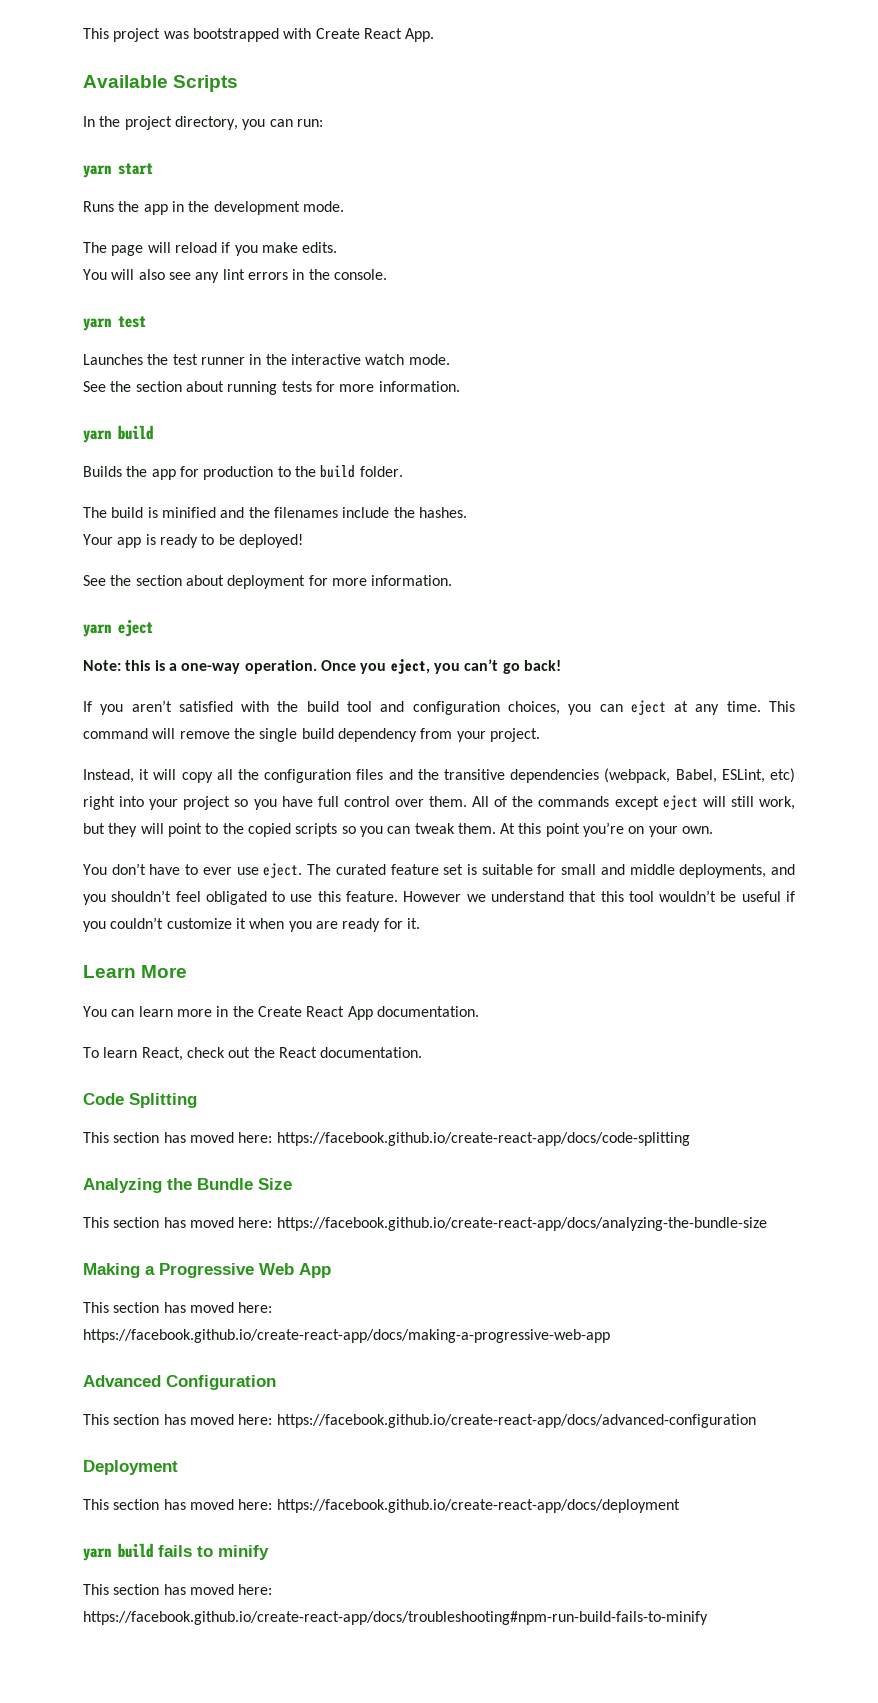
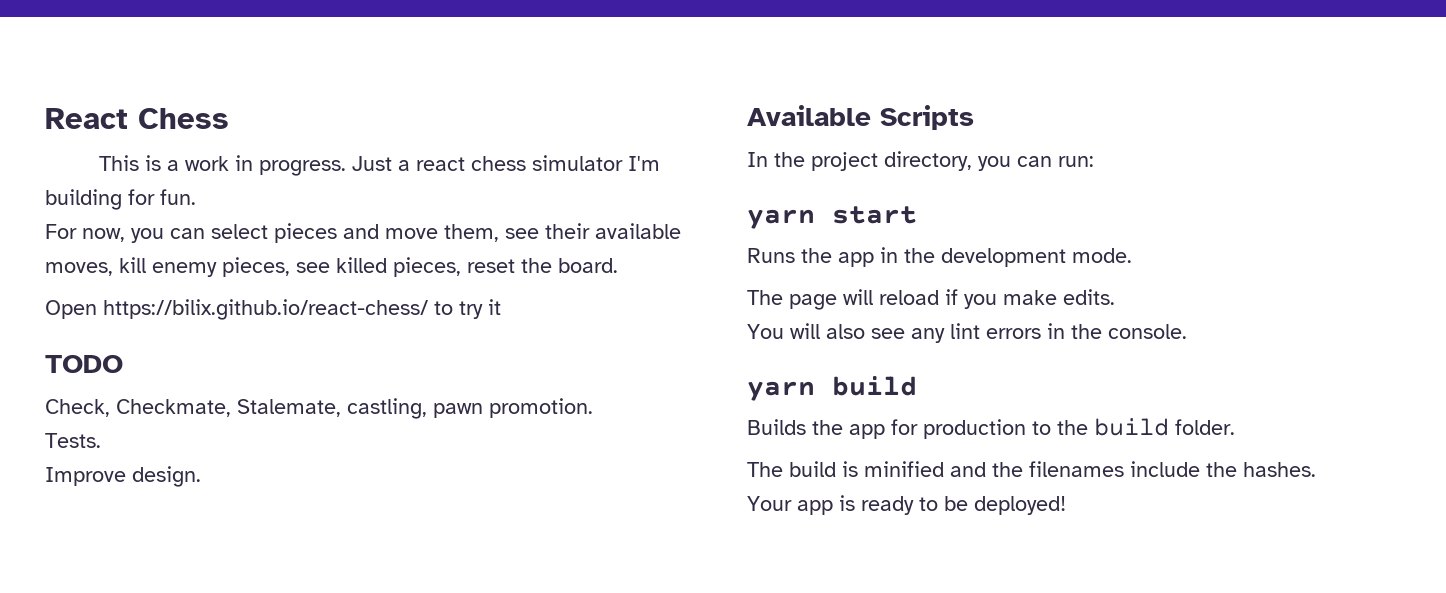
[83,28,435,42] This project was bootstrapped with Create React App. -> [45,108,229,129] [98,155,660,176] [45,189,196,210] [45,223,681,243] [45,257,618,277] [45,299,501,320] [45,355,123,373] [45,398,593,419] [45,433,101,448] [45,466,201,487] React Chess // This is a work in progress. Just a react chess simulator I'm building for fun. // For now, you can select pieces and move them, see their available moves, kill enemy pieces, see killed pieces, reset the board. // Open https://bilix.github.io/react-chess/ to try it // TODO // Check, Checkmate, Stalemate, castling, pawn promotion. // Tests. // Improve design.
[83,316,146,331] [83,354,450,365] [83,381,460,395] // yarn test // Launches the test runner in the interactive watch mode. // See the section about running tests for more information. -> (1187, 331) none
[83,575,453,589] [83,619,153,637] [83,659,561,674] [83,700,795,715] [83,728,540,742] [83,768,796,783] [83,795,795,810] [83,822,714,837] [83,863,795,878] [83,890,795,905] [83,917,420,932] [83,965,188,978] [83,1006,479,1020] [83,1047,423,1061] [83,1093,197,1108] [83,1132,690,1146] [83,1178,292,1193] [83,1217,767,1231] [83,1263,331,1278] [83,1302,273,1313] [83,1329,610,1343] [83,1375,276,1390] [83,1414,756,1428] [83,1460,178,1475] [83,1499,680,1513] [83,1543,269,1561] [83,1584,273,1595] [83,1611,708,1625] // See the section about deployment for more information. // yarn eject // Note: this is a one-way operation. Once you eject, you can’t go back! // If you aren’t satisfied with the build tool and configuration choices, you can eject at any time. This command will remove the single build dependency from your project. // Instead, it will copy all the configuration files and the transitive dependencies (webpack, Babel, ESLint, etc) right into your project so you have full control over them. All of the commands except eject will still work, but they will point to the copied scripts so you can tweak them. At this point you’re on your own. // You don’t have to ever use eject. The curated feature set is suitable for small and middle deployments, and you shouldn’t feel obligated to use this feature. However we understand that this tool wouldn’t be useful if you couldn’t customize it when you are ready for it. // Learn More // You can learn more in the Create React App documentation. // To learn React, check out the React documentation. // Code Splitting // This section has moved here: https://facebook.github.io/create-react-app/docs/code-splitting // Analyzing the Bundle Size // This section has moved here: https://facebook.github.io/create-react-app/docs/analyzing-the-bundle-size // Making a Progressive Web App // This section has moved here: https://facebook.github.io/create-react-app/docs/making-a-progressive-web-app // Advanced Configuration // This section has moved here: https://facebook.github.io/create-react-app/docs/advanced-configuration // Deployment // This section has moved here: https://facebook.github.io/create-react-app/docs/deployment // yarn build fails to minify // This section has moved here: https://facebook.github.io/create-react-app/docs/troubleshooting#npm-run-build-fails-to-minify -> (1066, 505) none

